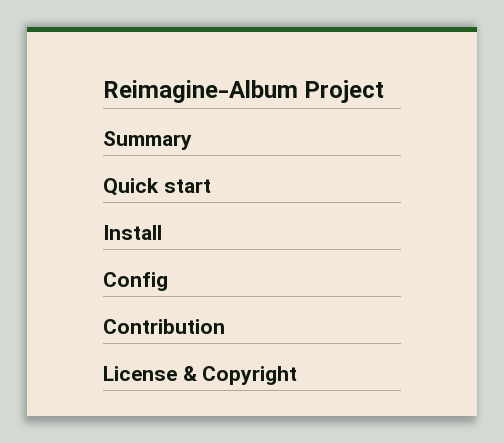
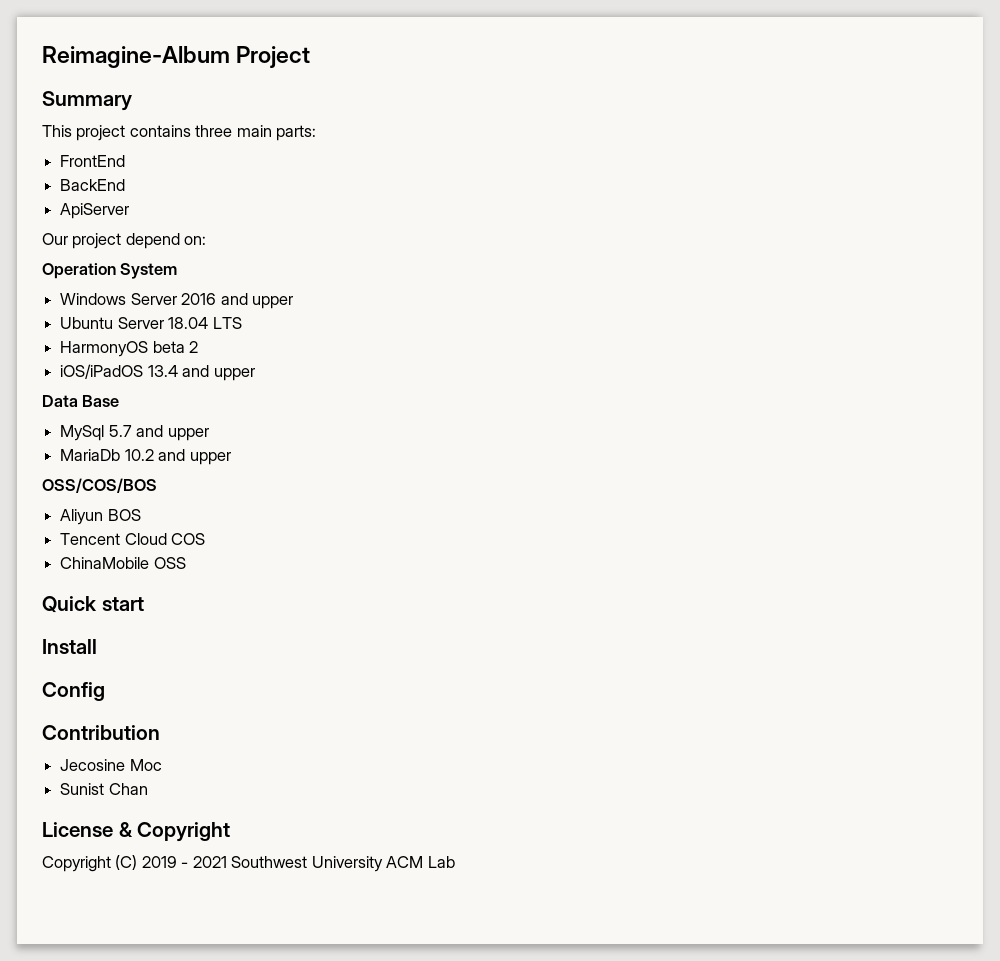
(192, 140) none -> [42,125,317,141] [60,155,126,167] [60,179,126,191] [60,203,130,219] [42,233,207,249] [42,263,178,279] [60,293,293,309] [60,317,242,329] [60,341,199,357] [60,364,255,381] [42,395,120,407] [60,425,209,441] [60,449,231,465] [42,478,157,493] [60,509,141,525] [60,533,206,545] [60,557,186,569] // This project contains three main parts: // FrontEnd // BackEnd // ApiServer // Our project depend on: // Operation System // Windows Server 2016 and upper // Ubuntu Server 18.04 LTS // HarmonyOS beta 2 // iOS/iPadOS 13.4 and upper // Data Base // MySql 5.7 and upper // MariaDb 10.2 and upper // OSS/COS/BOS // Aliyun BOS // Tencent Cloud COS // ChinaMobile OSS
(225, 326) none -> [60,759,162,771] [60,783,148,795] // Jecosine Moc // Sunist Chan
(298, 375) none -> [42,855,455,872] // Copyright (C) 2019 - 2021 Southwest University ACM Lab

